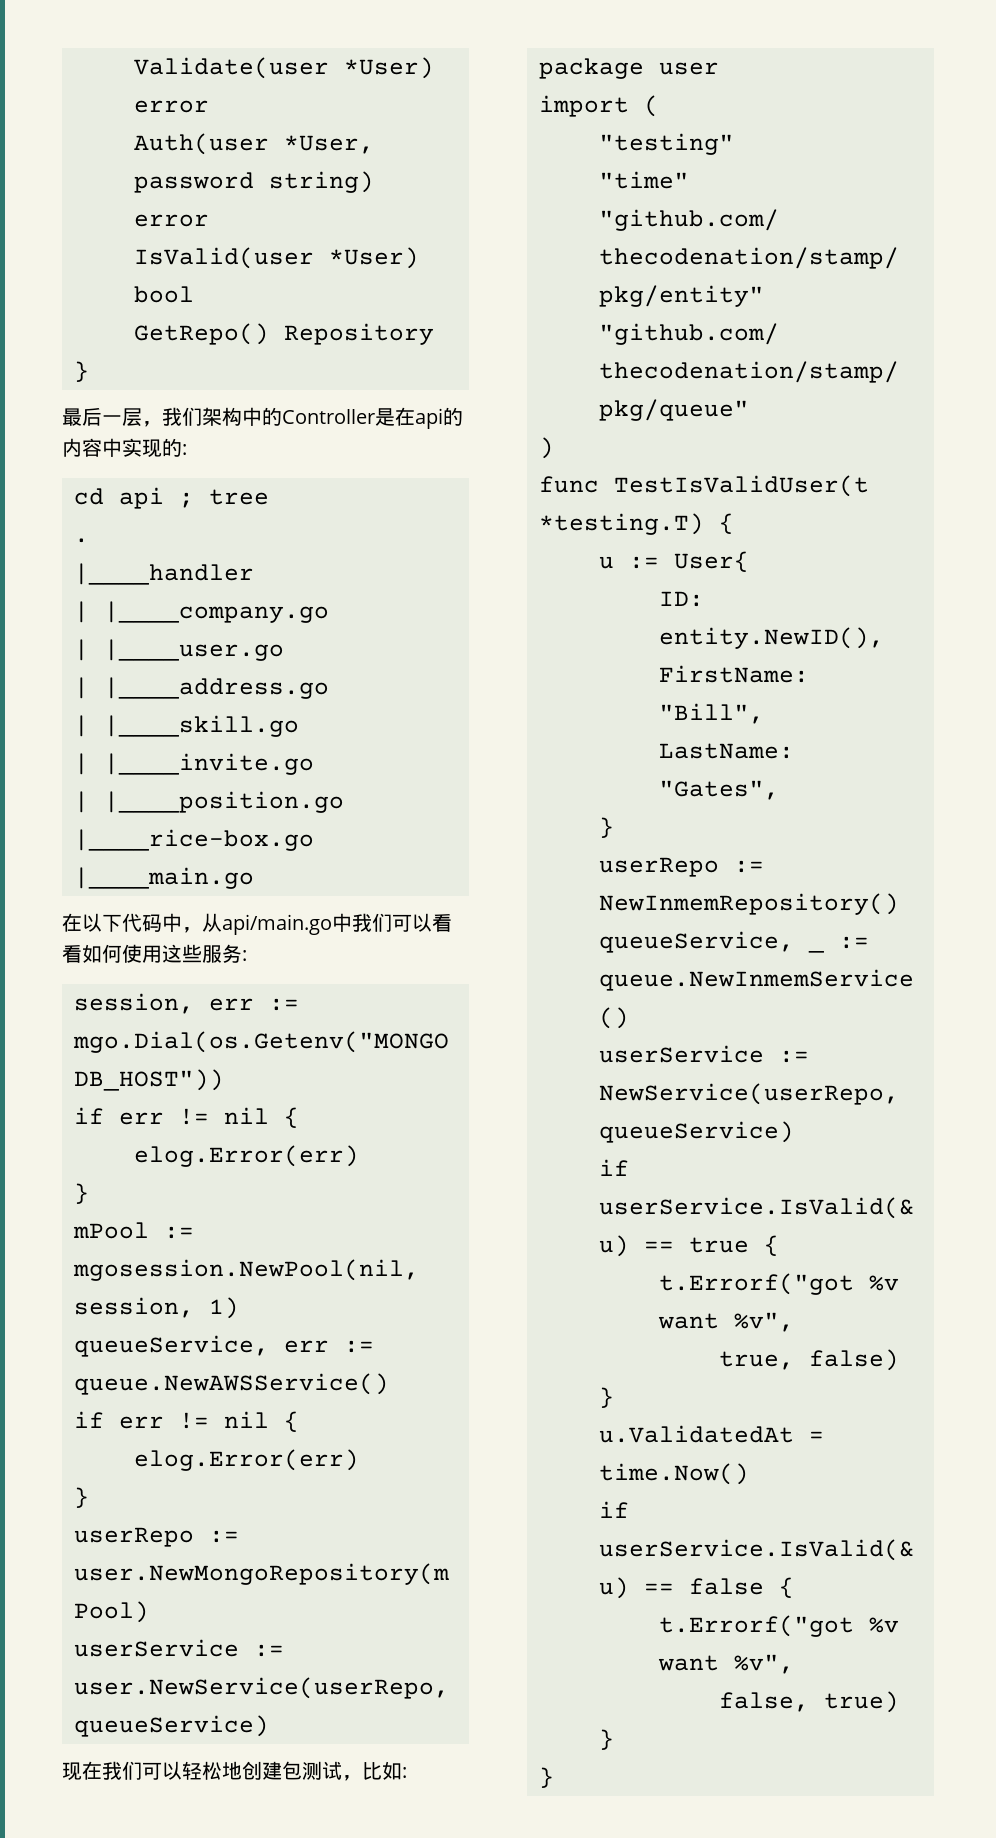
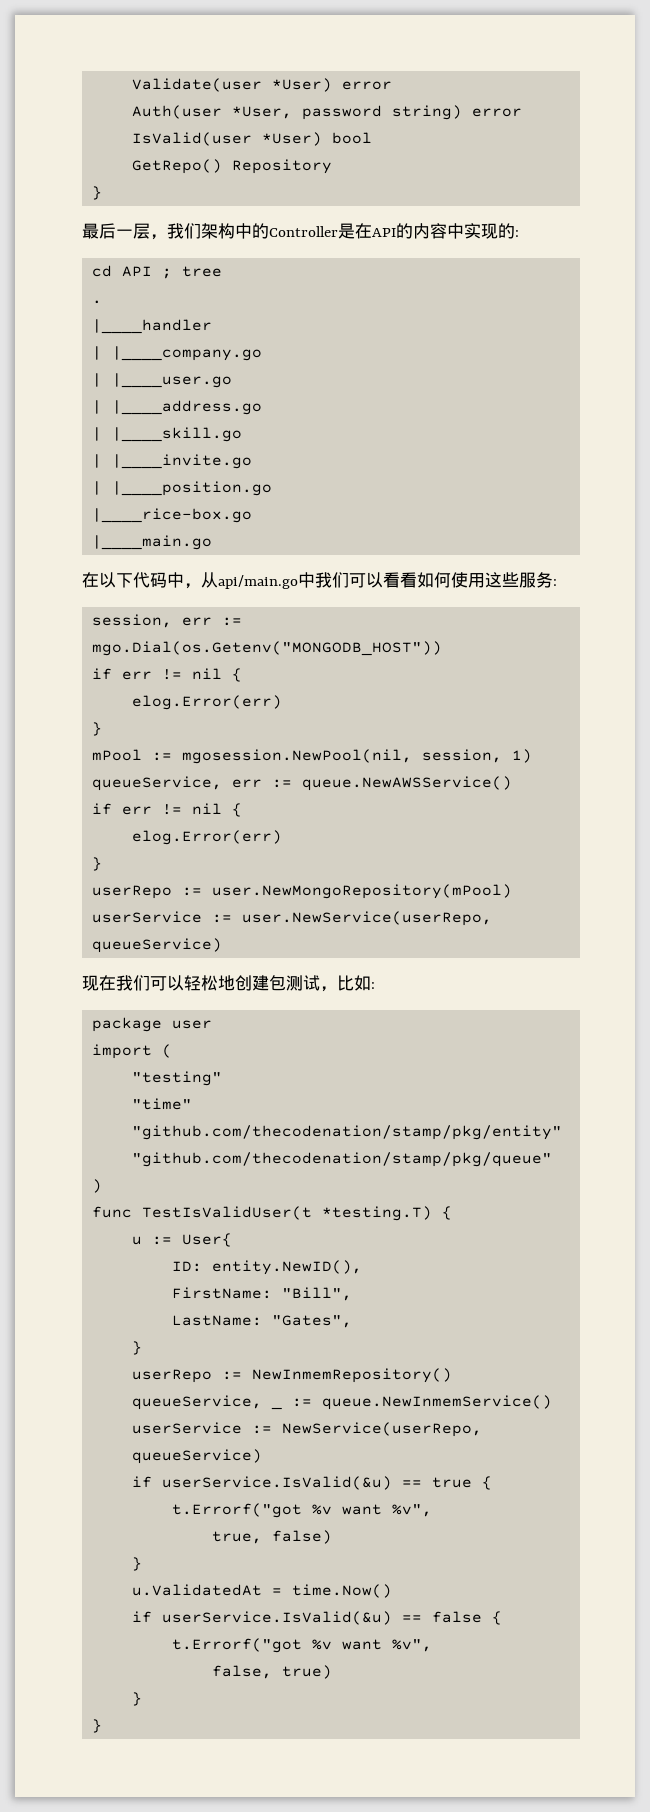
[415,408,443,429] api -> [372,228,396,237] API
[119,487,164,509] api -> [121,266,152,277] API

